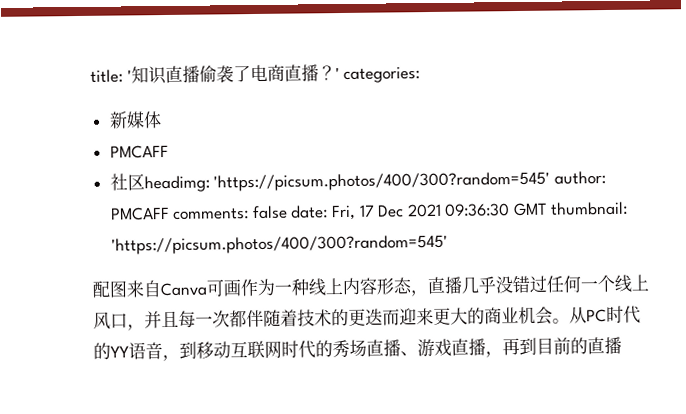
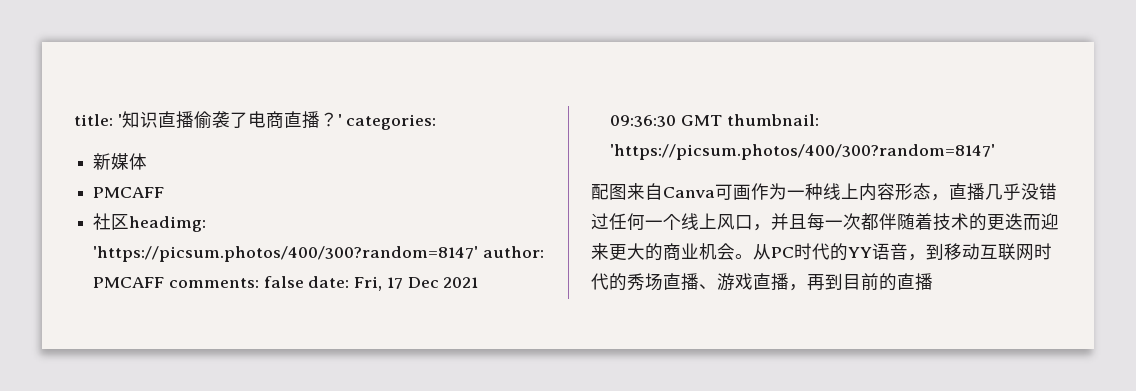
[213,171,551,192] 'https://picsum.photos/400/300?random=545' -> [93,246,479,262] 'https://picsum.photos/400/300?random=8147'
[110,234,448,255] 'https://picsum.photos/400/300?random=545' -> [610,144,996,160] 'https://picsum.photos/400/300?random=8147'

